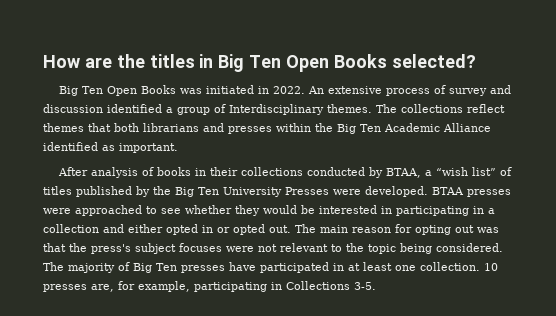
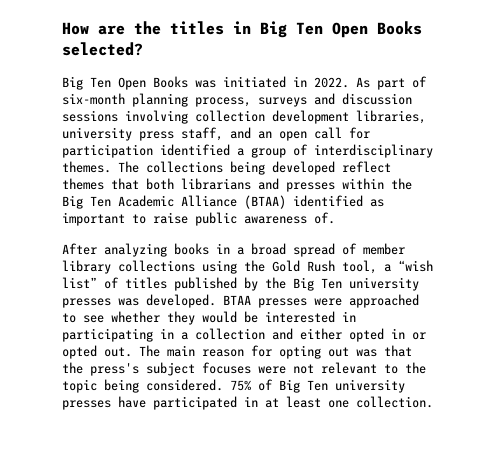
[307,85,511,96] [43,104,103,113] An extensive process of survey and discussion -> [356,76,427,90] [62,93,412,107] [62,110,426,124] [62,127,370,141] [62,144,153,158] As part of six-month planning process, surveys and discussion sessions involving collection development libraries, university press staff, and an open call for participation
[229,104,324,115] Interdisciplinary -> [314,144,433,158] interdisciplinary
(463, 108) none -> [230,161,335,175] being developed
(491, 127) none -> [244,195,286,209] (BTAA)
[119,143,178,153] [57,167,421,178] important. // After analysis of books in their collections conducted by BTAA, -> [62,212,335,226] [62,243,405,257] [62,260,377,274] important to raise public awareness of. // After analyzing books in a broad spread of member library collections using the Gold Rush tool,
[223,187,361,197] University Presses were -> [349,277,419,291] [62,298,139,308] university presses was
[43,262,115,273] The majority -> [230,380,251,391] 75%
(177, 267) none -> [335,379,405,393] university
[484,263,498,271] [43,281,376,292] 10 presses are, for example, participating in Collections 3-5. -> (433, 402) none

